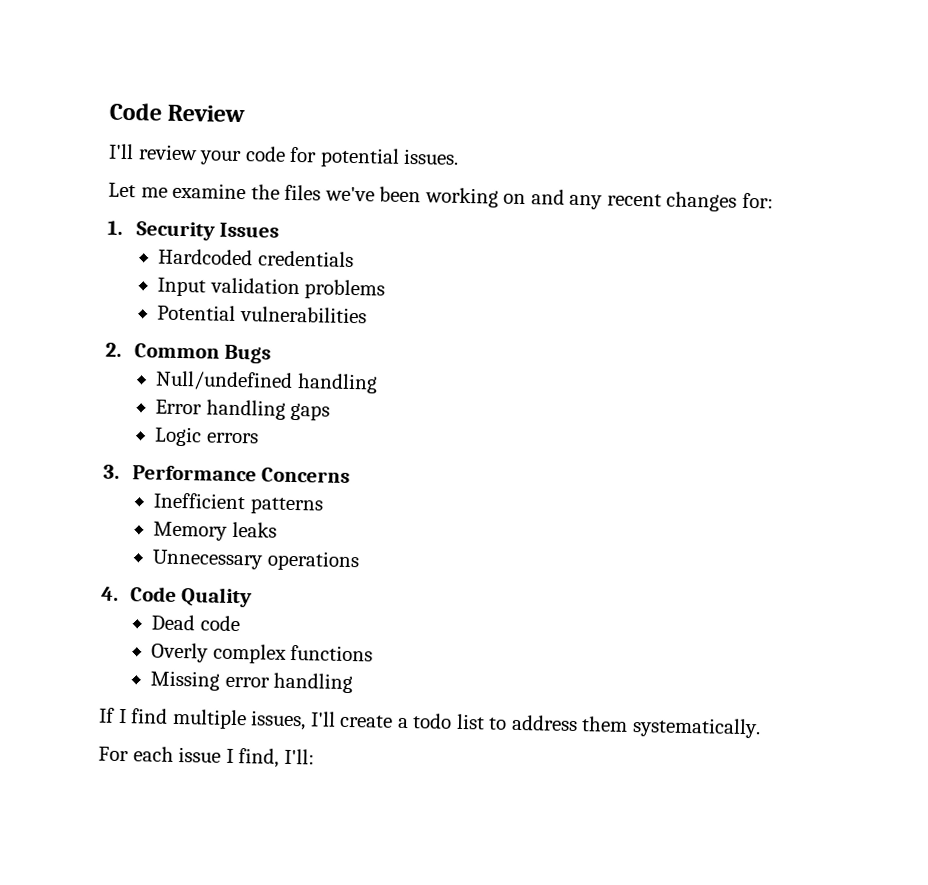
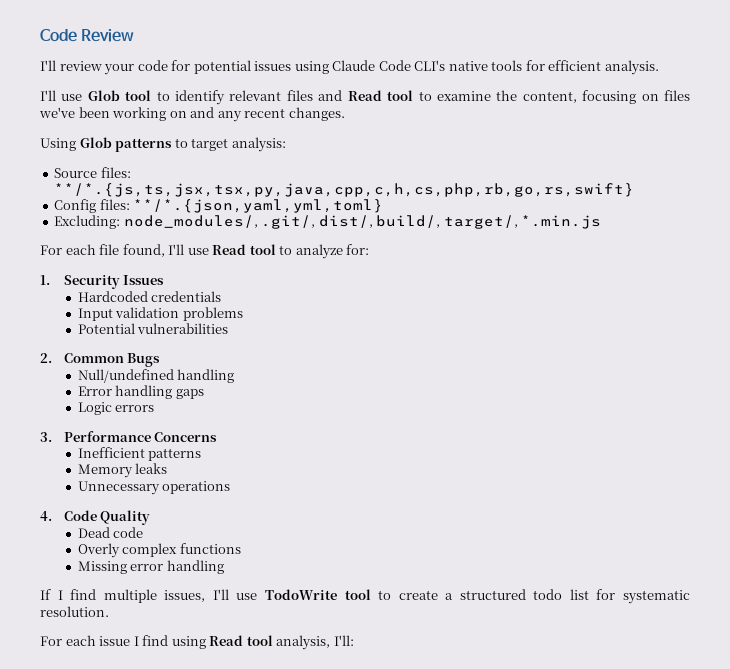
[403,148,460,165] [108,182,280,200] issues. // Let me examine the -> [254,60,659,75] [40,90,659,105] issues using Claude Code CLI's native tools for efficient analysis. // I'll use Glob tool to identify relevant files and Read tool to examine the content, focusing on
[666,191,738,212] changes -> [288,107,345,121] [40,137,286,152] [54,167,131,178] [54,183,635,197] [54,199,384,213] [54,215,602,229] [40,244,343,259] changes. // Using Glob patterns to target analysis: // Source files: **/*.{js,ts,jsx,tsx,py,java,cpp,c,h,cs,php,rb,go,rs,swift} // Config files: **/*.{json,yaml,yml,toml} // Excluding: node_modules/, .git/, dist/, build/, target/, *.min.js // For each file found, I'll use Read tool to analyze
(336, 719) none -> [236,589,392,600] use TodoWrite tool to
(409, 723) none -> [459,589,526,600] structured
[488,714,761,739] to address them systematically. -> [596,589,690,604] [40,606,109,617] for systematic resolution.
[238,748,280,768] find, -> [142,635,331,650] find using Read tool analysis,

